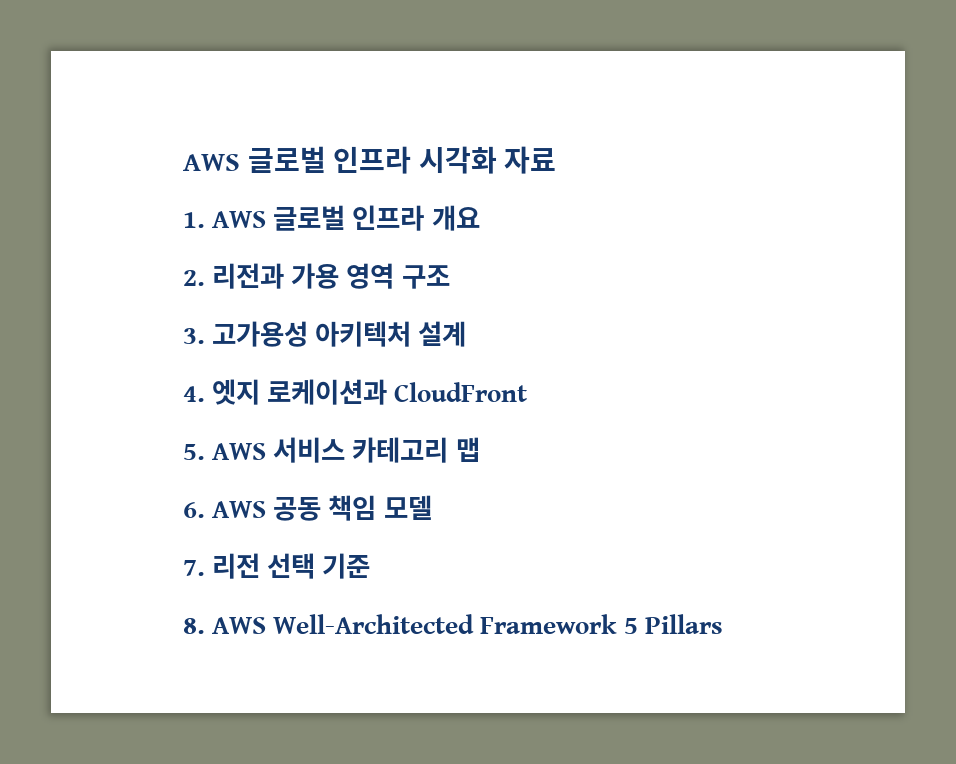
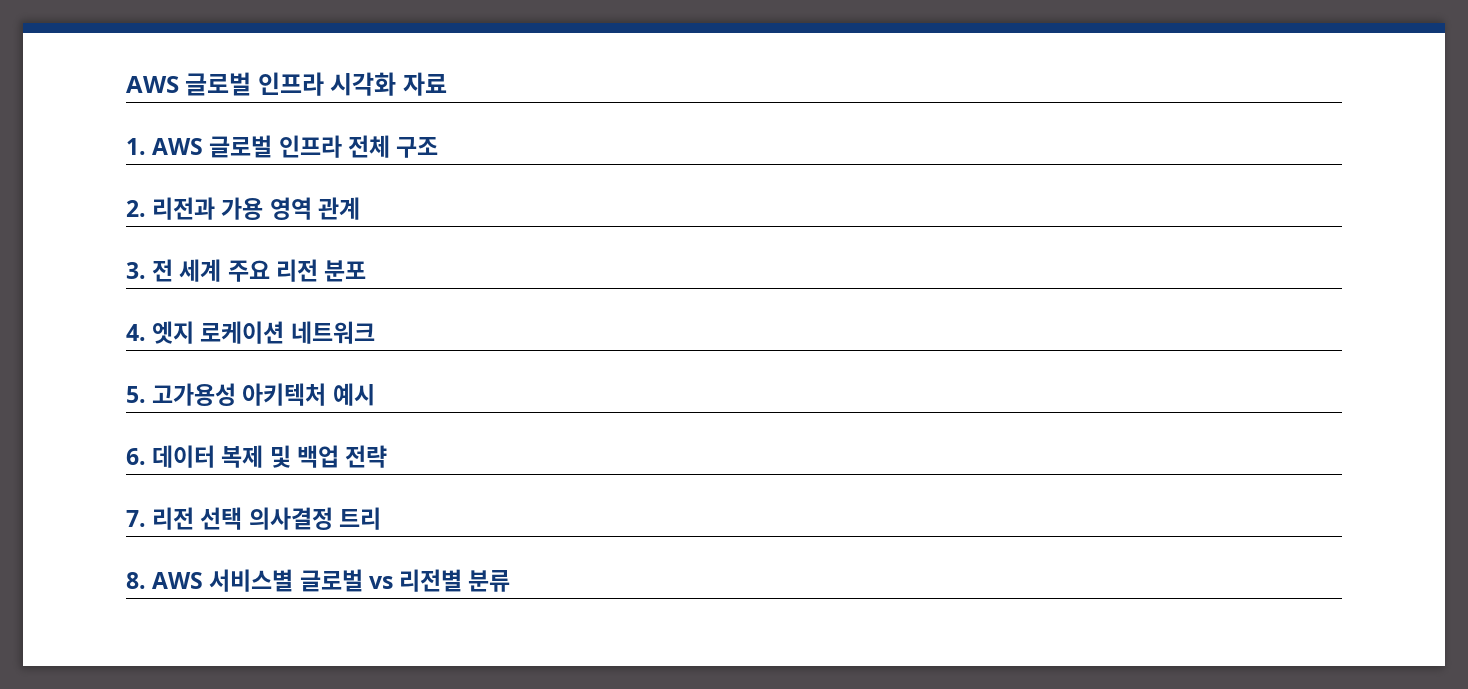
[431,205,480,231] 개요 -> [347,135,439,158] 전체 구조
[401,265,450,289] 구조 -> [317,197,360,220] 관계
[212,321,467,347] 고가용성 아키텍처 설계 -> [152,259,367,282] 전 세계 주요 리전 분포
[267,379,528,405] 로케이션과 CloudFront -> [200,321,375,344] 로케이션 네트워크
[212,437,480,463] [183,495,432,521] AWS 서비스 카테고리 맵 // 6. AWS 공동 책임 모델 -> [152,383,375,406] [126,445,388,468] 고가용성 아키텍처 예시 // 6. 데이터 복제 및 백업 전략
[322,553,371,579] 기준 -> [248,507,381,530] 의사결정 트리
[273,614,723,634] Well-Architected Framework 5 Pillars -> [209,569,511,592] 서비스별 글로벌 vs 리전별 분류

